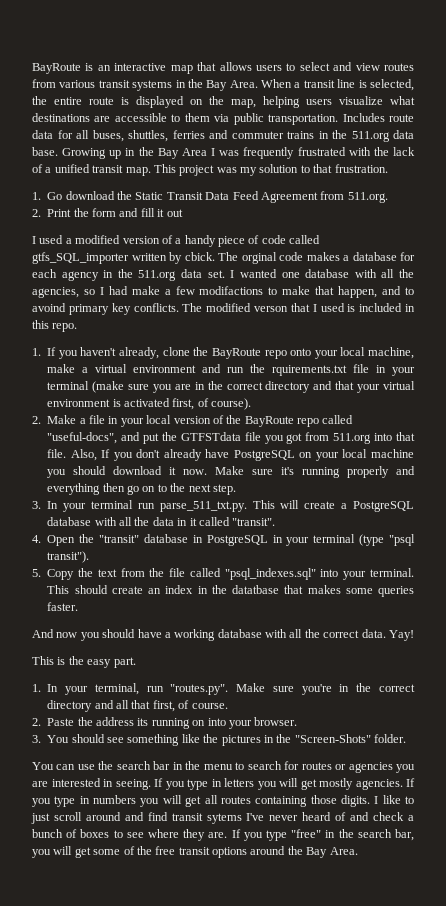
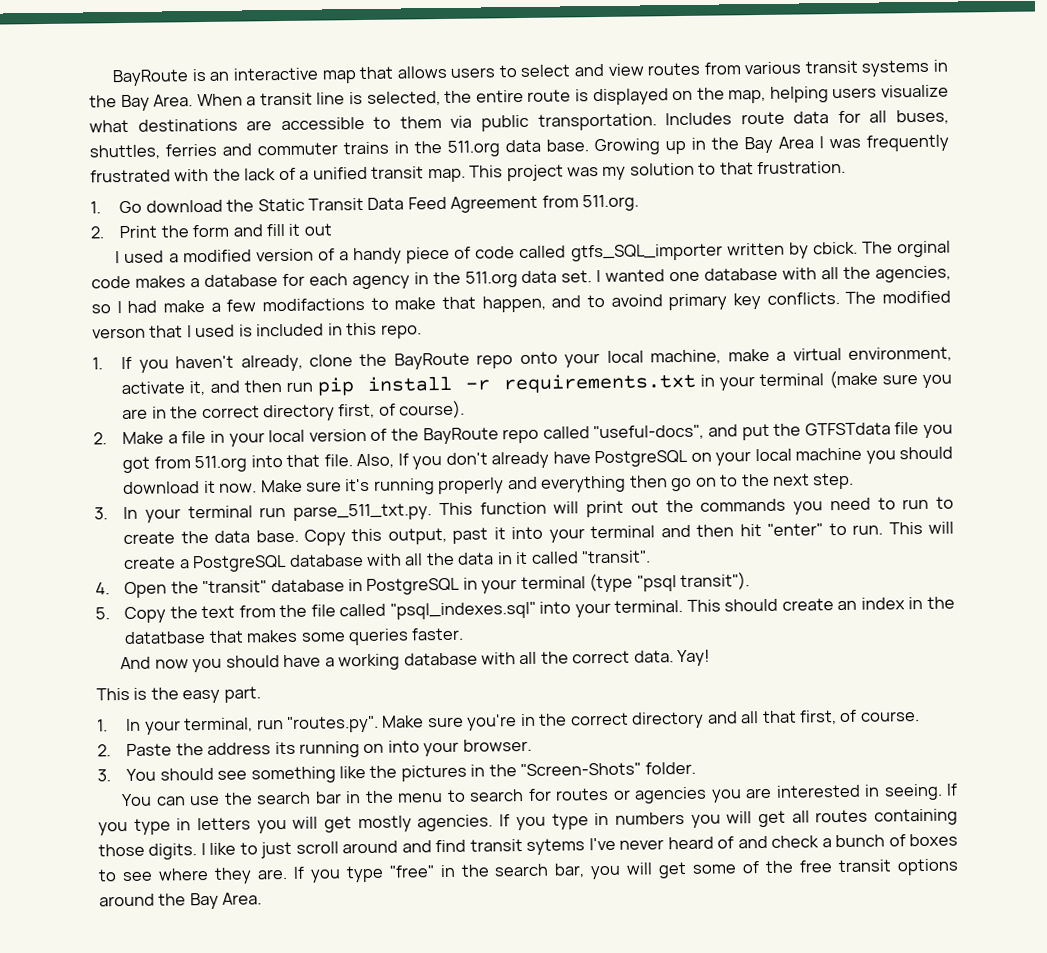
[133,364,370,376] environment and run the rquirements.txt file -> [848,346,952,362] [121,372,696,396] environment, activate it, and then run pip install -r requirements.txt
[313,381,415,393] [47,398,170,407] and that your virtual environment is activated -> (335, 413) none
(275, 504) none -> [479,496,955,518] [123,521,923,546] function will print out the commands you need to run to create the data base. Copy this output, past it into your terminal and then hit "enter" to run. This

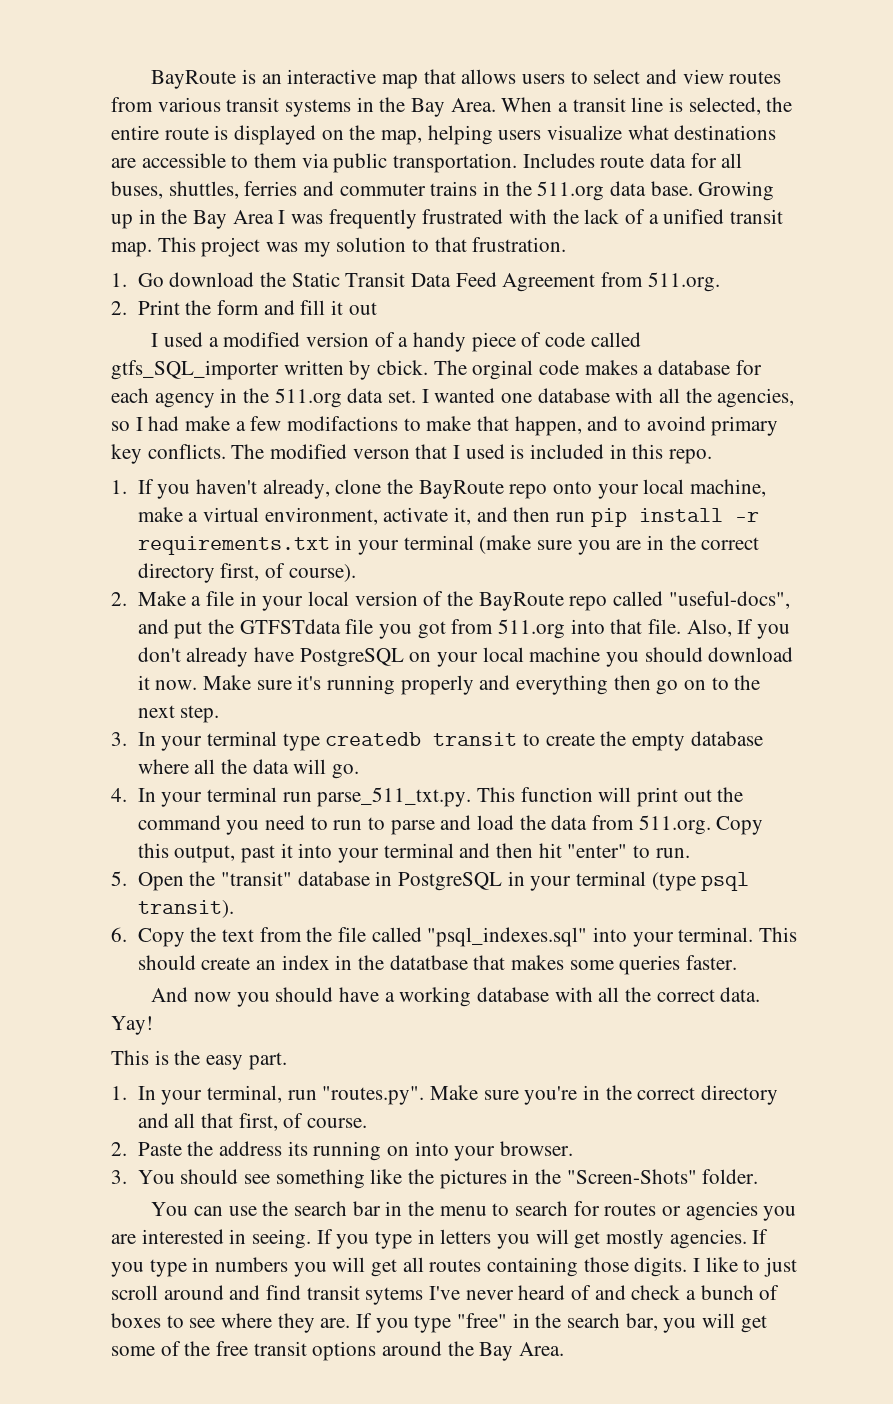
(253, 512) none -> [282,731,763,751] [137,759,359,779] [111,787,277,807] type createdb transit to create the empty database where all the data will go. // 4. In your terminal
[700,498,787,512] commands -> [137,815,221,830] command
[123,529,299,545] create the data base. -> [390,815,711,835] parse and load the data from 511.org.
[888,521,954,535] [123,550,652,573] [95,582,110,595] This will create a PostgreSQL database with all the data in it called "transit". // 4. -> [111,871,127,886] // 5.
[636,572,751,592] [95,607,110,620] "psql transit"). // 5. -> [701,872,750,891] [137,900,234,918] [111,927,127,942] psql transit). // 6.

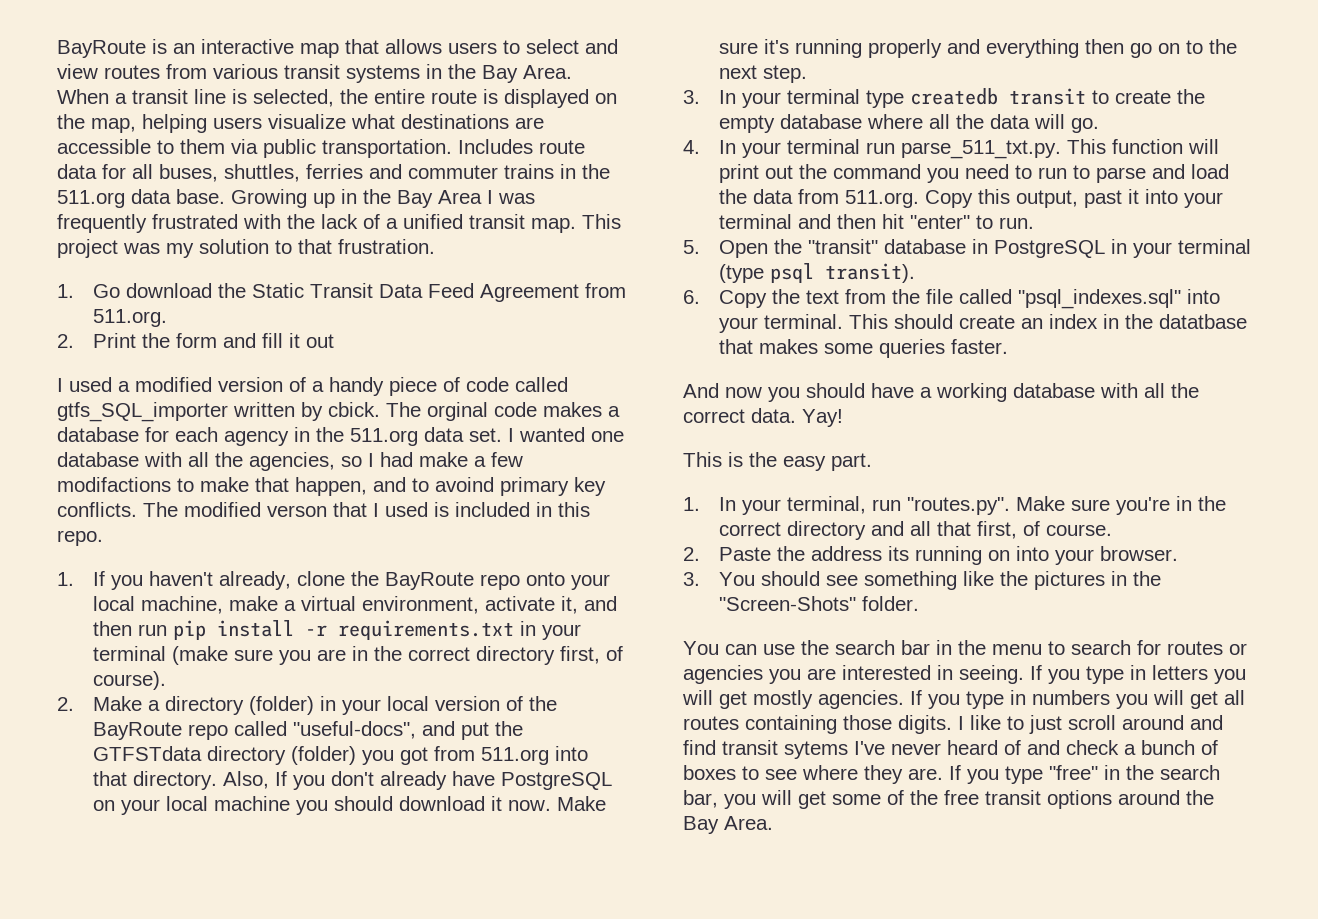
[205,591,234,606] file -> [165,696,315,715] directory (folder)
[345,619,374,634] file -> [207,746,357,765] directory (folder)
[647,619,681,634] file. -> [133,771,218,790] directory.

